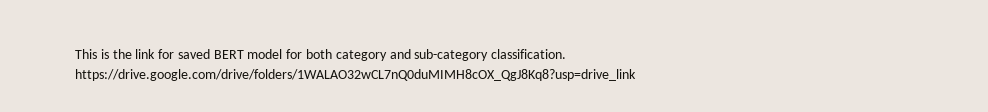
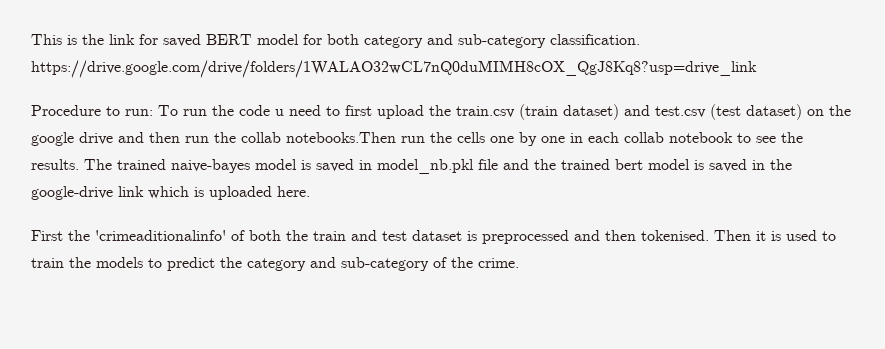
(636, 75) none -> [31,104,851,120] [31,132,803,146] [31,159,792,174] [31,186,310,200] [31,230,836,244] [31,257,519,271] // Procedure to run: To run the code u need to first upload the train.csv (train dataset) and test.csv (test dataset) on the google drive and then run the collab notebooks.Then run the cells one by one in each collab notebook to see the results. The trained naive-bayes model is saved in model_nb.pkl file and the trained bert model is saved in the google-drive link which is uploaded here. // First the 'crimeaditionalinfo' of both the train and test dataset is preprocessed and then tokenised. Then it is used to train the models to predict the category and sub-category of the crime.

